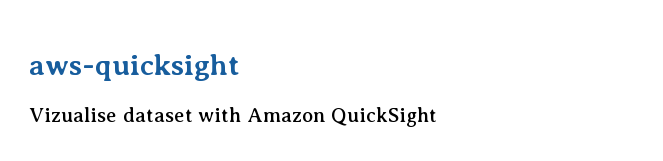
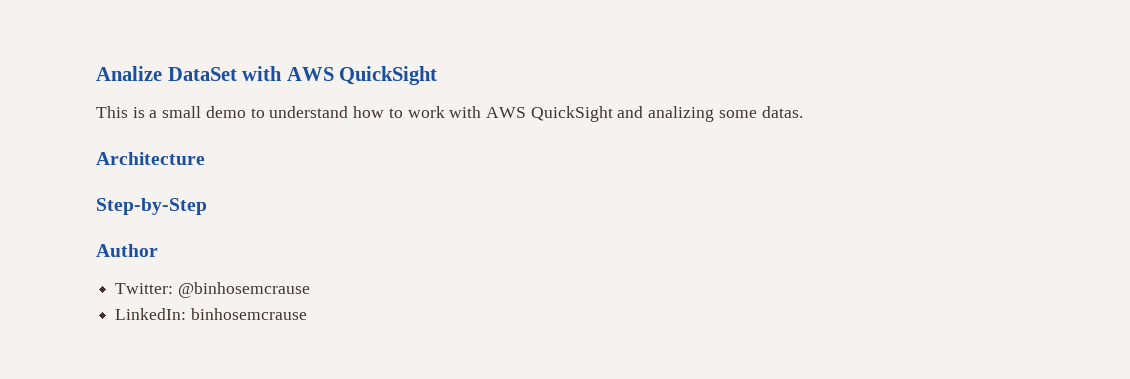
[29,54,239,81] [29,107,438,127] aws-quicksight // Vizualise dataset with Amazon QuickSight -> [96,66,438,85] [96,106,803,122] [96,152,205,165] [96,198,207,215] [96,244,158,257] [115,282,310,298] [115,308,307,320] Analize DataSet with AWS QuickSight // This is a small demo to understand how to work with AWS QuickSight and analizing some datas. // Architecture // Step-by-Step // Author // Twitter: @binhosemcrause // LinkedIn: binhosemcrause

